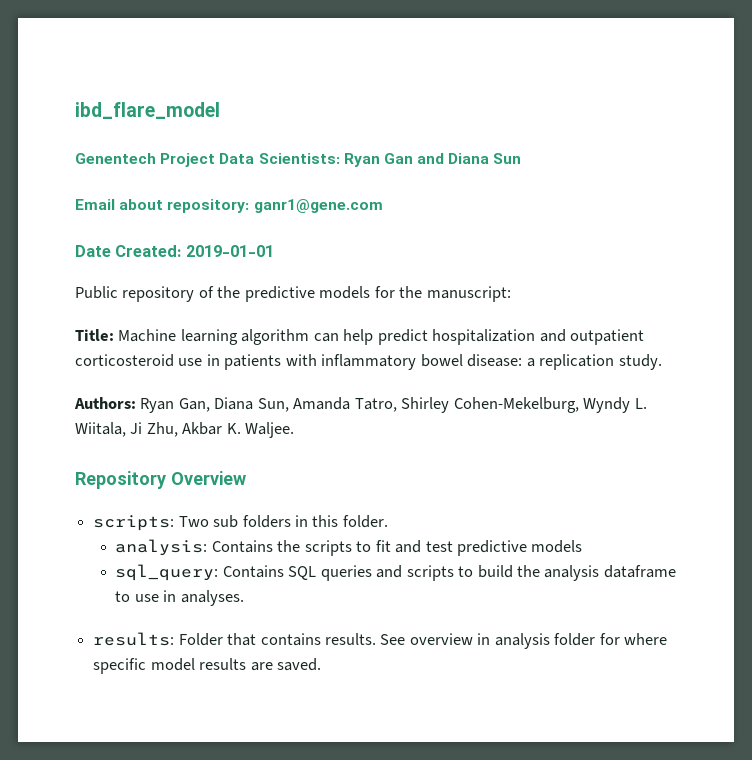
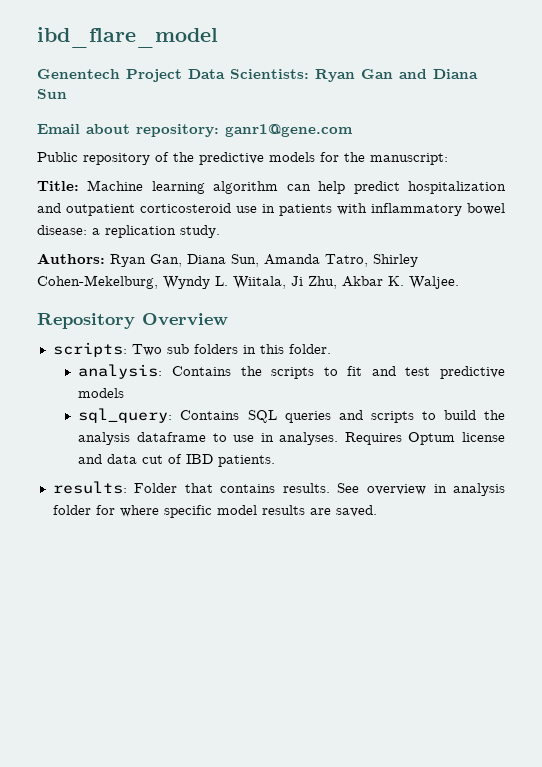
[75,245,274,257] // Date Created: 2019-01-01 -> (353, 130) none
(244, 598) none -> [344,432,505,445] [78,454,276,467] Requires Optum license and data cut of IBD patients.

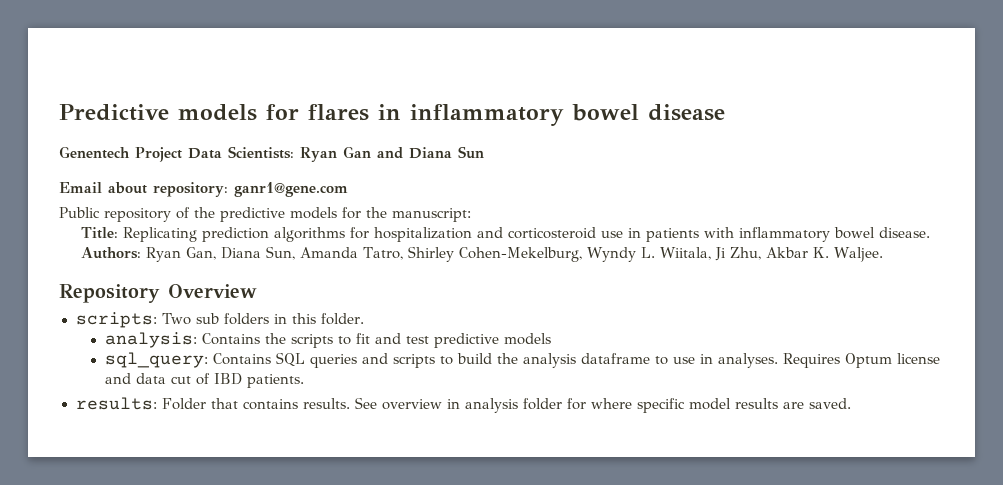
[37,27,218,48] ibd_flare_model -> [59,104,725,126] Predictive models for flares in inflammatory bowel disease
[87,180,400,194] Machine learning algorithm can help predict -> [123,227,370,242] Replicating prediction algorithms for
[66,204,135,216] outpatient -> (504, 232) none
[37,225,220,238] disease: a replication study. -> [879,227,931,238] disease.

